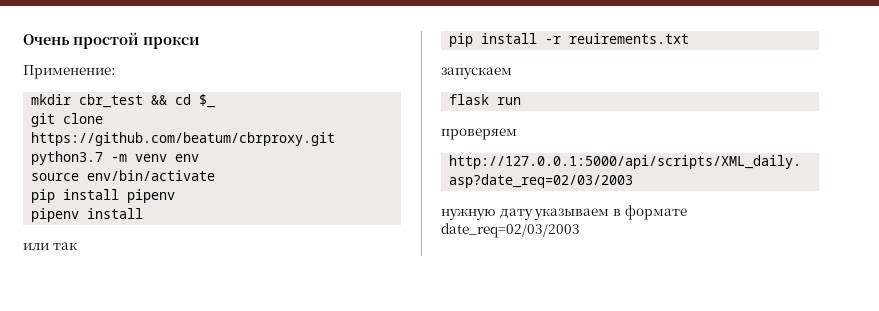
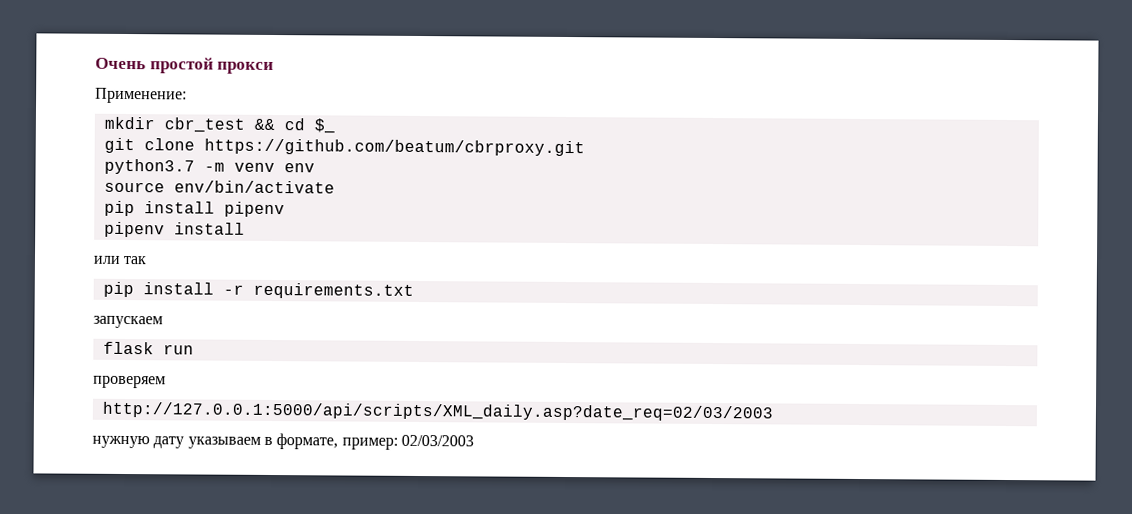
[569,33,690,44] reuirements.txt -> [252,282,414,299] requirements.txt
[624,205,687,220] [441,223,580,238] формате date_req=02/03/2003 -> [276,433,474,450] формате, пример: 02/03/2003

